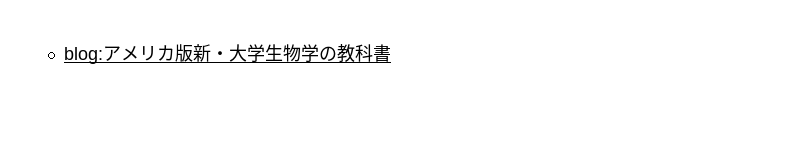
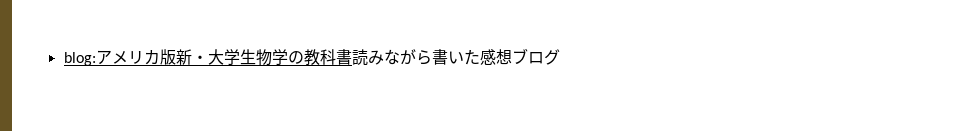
(391, 53) none -> [351,48,560,65] 読みながら書いた感想ブログ

